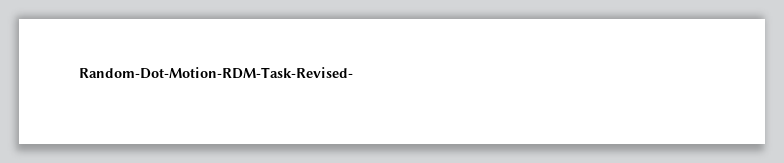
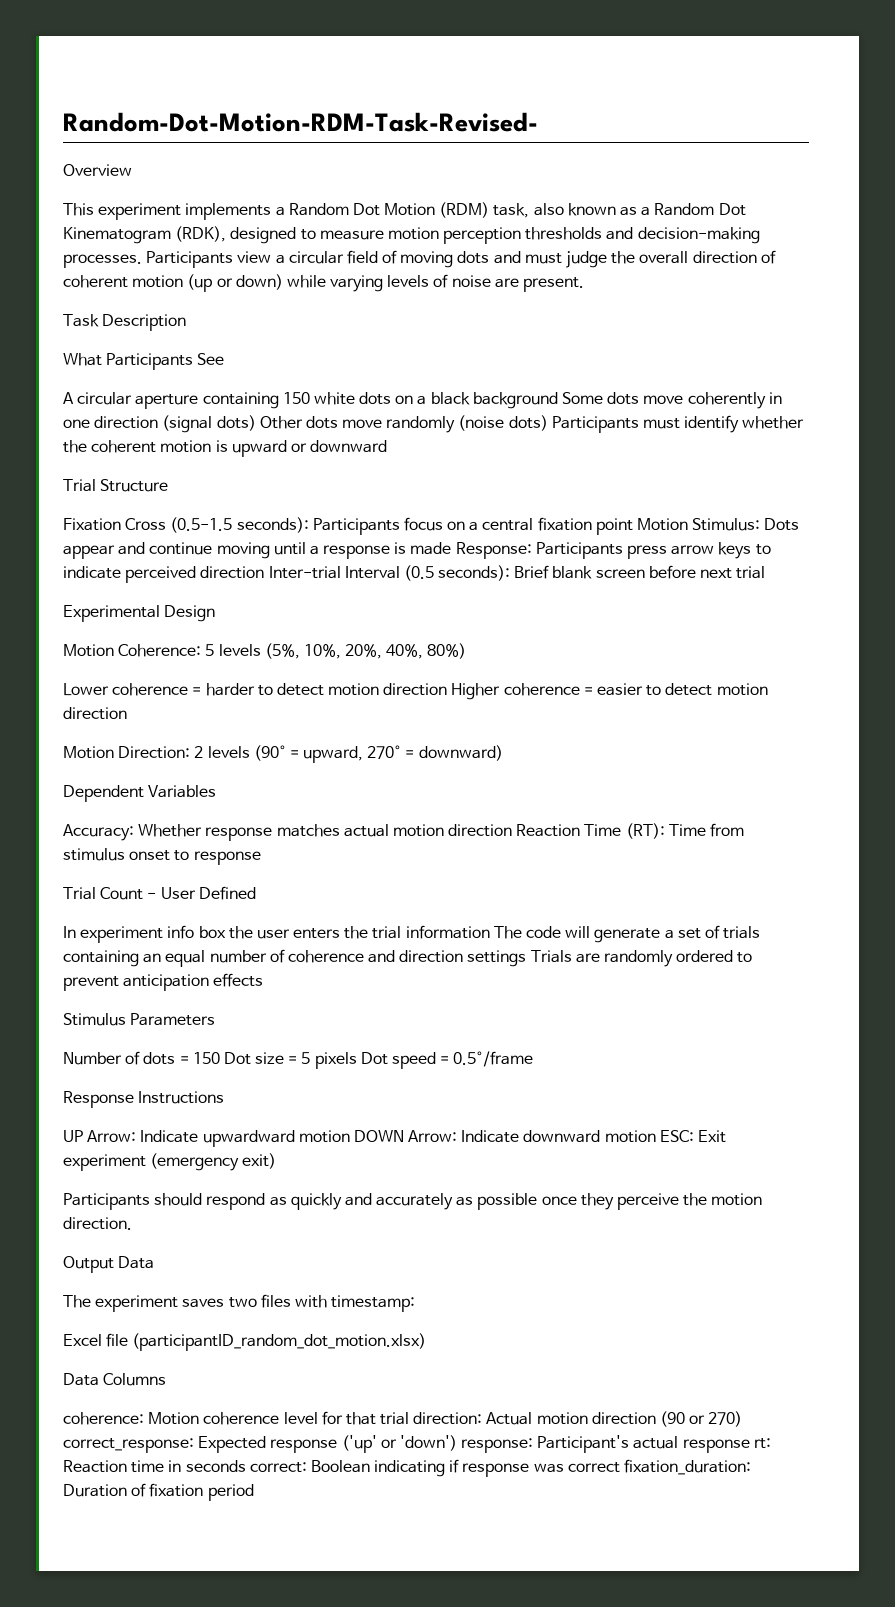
(353, 73) none -> [63,164,132,176] [63,202,746,220] [63,226,760,244] [63,250,776,268] [63,274,585,292] [63,314,187,331] [63,353,225,370] [63,392,782,409] [63,415,805,433] [63,440,388,457] [63,479,169,492] [63,517,800,535] [63,542,771,559] [63,565,766,583] [63,605,216,622] [63,643,467,659] [63,683,768,700] [63,707,127,720] [63,745,503,763] [63,785,217,802] [63,823,745,841] [63,848,261,865] [63,886,256,900] [63,925,761,943] [63,949,753,967] [63,973,264,991] [63,1013,216,1026] [63,1051,534,1069] [63,1091,225,1108] [63,1130,727,1147] [63,1153,277,1171] [63,1193,763,1210] [63,1217,132,1230] [63,1256,155,1273] [63,1294,416,1312] [63,1333,427,1351] [63,1373,167,1386] [63,1411,743,1427] [63,1435,771,1453] [63,1459,752,1477] [63,1483,254,1501] // Overview // This experiment implements a Random Dot Motion (RDM) task, also known as a Random Dot Kinematogram (RDK), designed to measure motion perception thresholds and decision-making processes. Participants view a circular field of moving dots and must judge the overall direction of coherent motion (up or down) while varying levels of noise are present. // Task Description // What Participants See // A circular aperture containing 150 white dots on a black background Some dots move coherently in one direction (signal dots) Other dots move randomly (noise dots) Participants must identify whether the coherent motion is upward or downward // Trial Structure // Fixation Cross (0.5-1.5 seconds): Participants focus on a central fixation point Motion Stimulus: Dots appear and continue moving until a response is made Response: Participants press arrow keys to indicate perceived direction Inter-trial Interval (0.5 seconds): Brief blank screen before next trial // Experimental Design // Motion Coherence: 5 levels (5%, 10%, 20%, 40%, 80%) // Lower coherence = harder to detect motion direction Higher coherence = easier to detect motion direction // Motion Direction: 2 levels (90° = upward, 270° = downward) // Dependent Variables // Accuracy: Whether response matches actual motion direction Reaction Time (RT): Time from stimulus onset to response // Trial Count - User Defined // In experiment info box the user enters the trial information The code will generate a set of trials containing an equal number of coherence and direction settings Trials are randomly ordered to prevent anticipation effects // Stimulus Parameters // Number of dots = 150 Dot size = 5 pixels Dot speed = 0.5°/frame // Response Instructions // UP Arrow: Indicate upwardward motion DOWN Arrow: Indicate downward motion ESC: Exit experiment (emergency exit) // Participants should respond as quickly and accurately as possible once they perceive the motion direction. // Output Data // The experiment saves two files with timestamp: // Excel file (participantID_random_dot_motion.xlsx) // Data Columns // coherence: Motion coherence level for that trial direction: Actual motion direction (90 or 270) correct_response: Expected response ('up' or 'down') response: Participant's actual response rt: Reaction time in seconds correct: Boolean indicating if response was correct fixation_duration: Duration of fixation period

